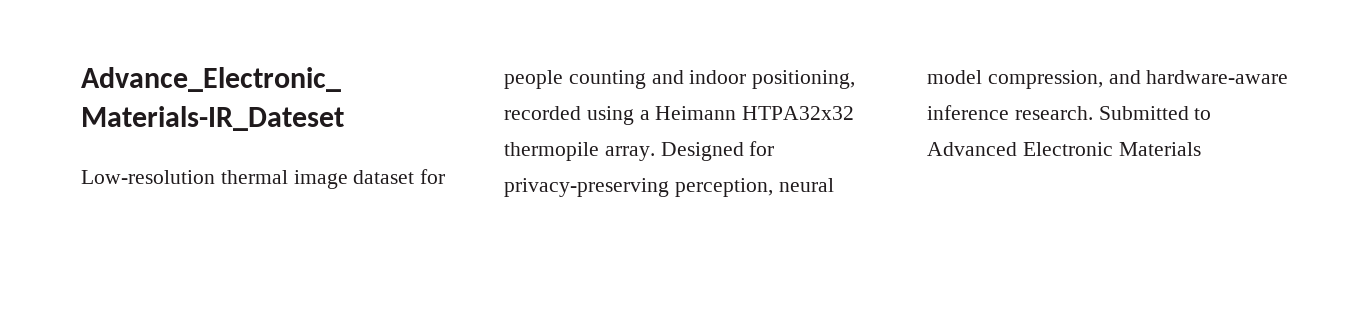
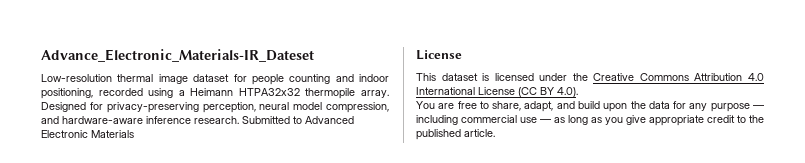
(1201, 149) none -> [416,50,462,60] [416,73,764,81] [416,87,578,97] [416,101,764,112] [416,115,764,126] [416,129,495,140] // License // This dataset is licensed under the Creative Commons Attribution 4.0 International License (CC BY 4.0). // You are free to share, adapt, and build upon the data for any purpose — including commercial use — as long as you give appropriate credit to the published article.

